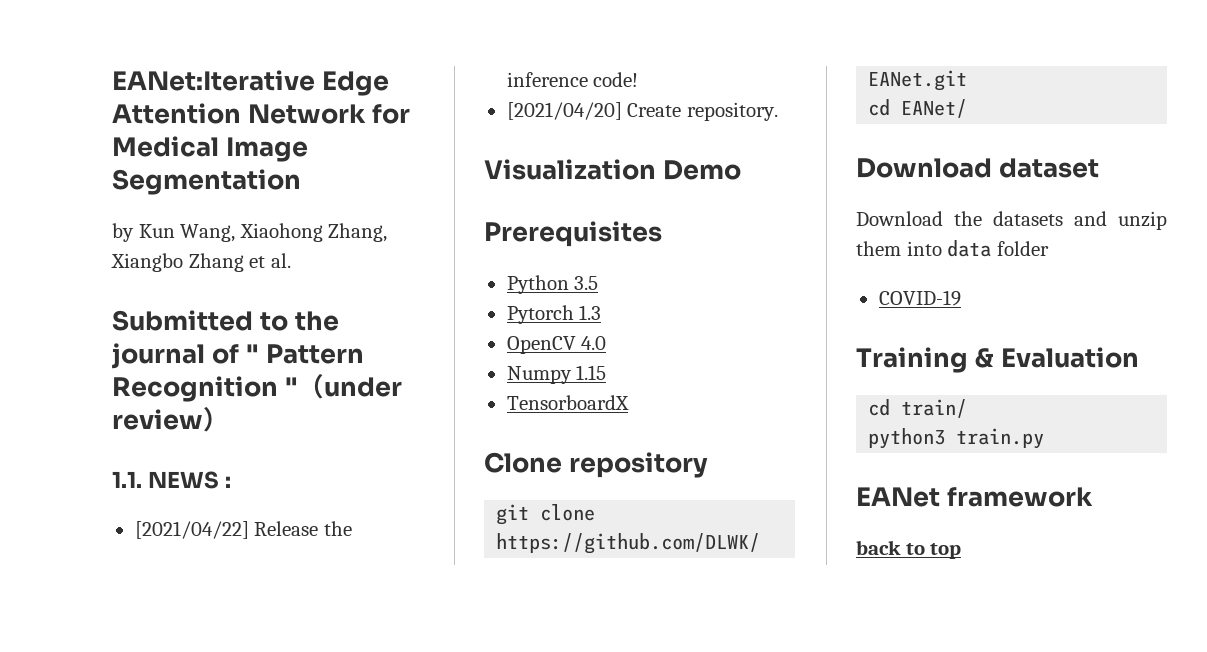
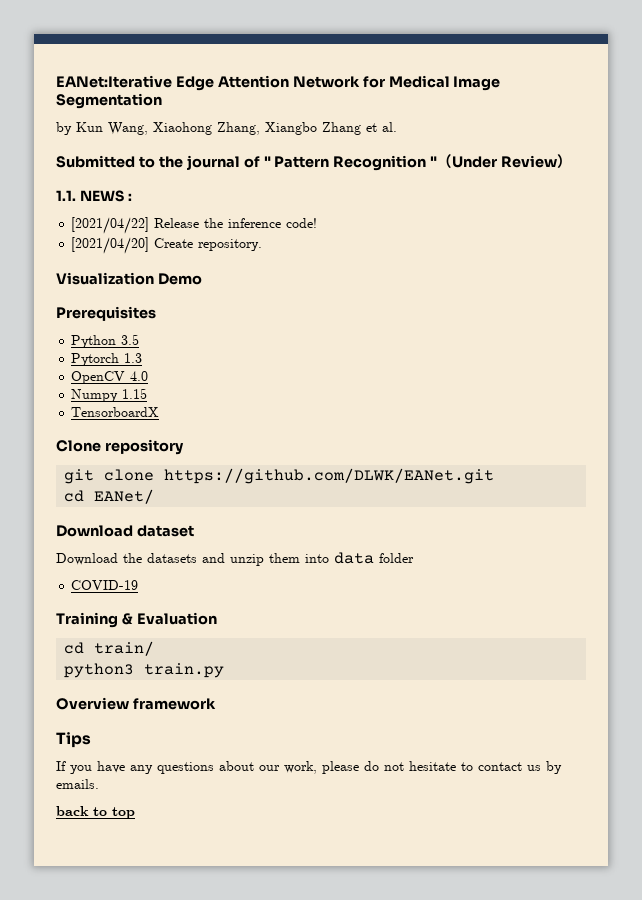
[323,377,402,397] [112,409,203,430] under review -> [452,155,558,168] Under Review
[856,487,940,507] EANet -> [56,697,129,710] Overview
(1093, 497) none -> [56,732,91,748] [56,761,562,774] [56,779,99,789] // Tips // If you have any questions about our work, please do not hesitate to contact us by emails.

